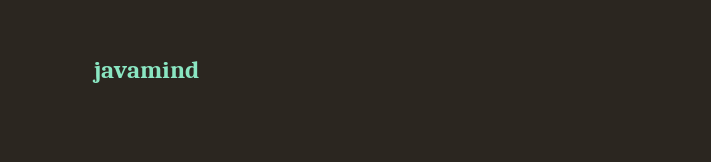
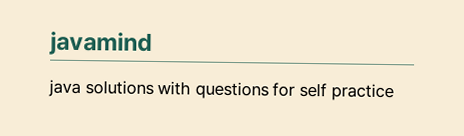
(199, 72) none -> [48,79,394,102] // java solutions with questions for self practice

